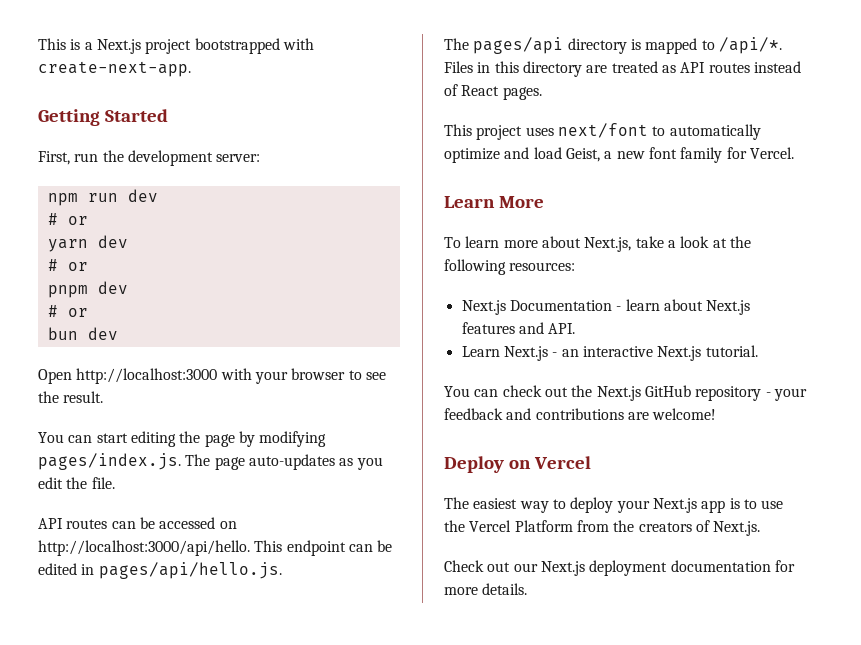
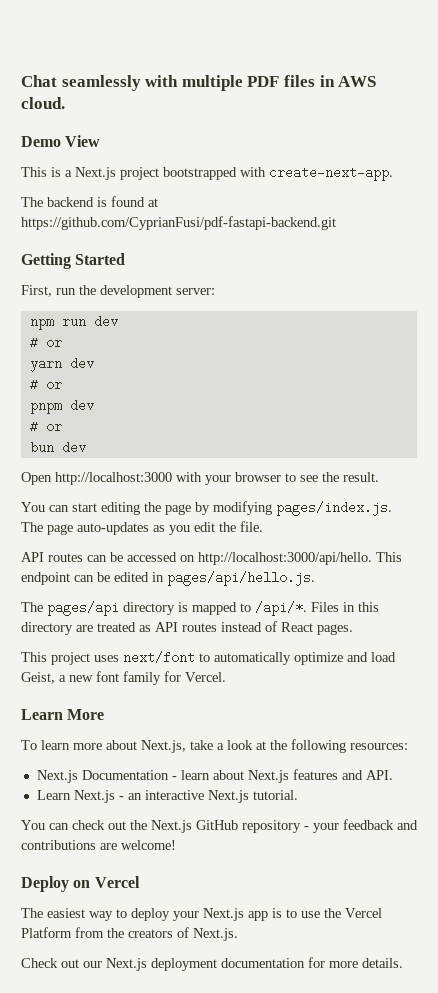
(38, 44) none -> [21,75,377,91] [21,97,65,109] [21,135,101,147] Chat seamlessly with multiple PDF files in AWS cloud. // Demo View //
(191, 69) none -> [21,196,158,207] [21,216,336,230] // The backend is found at https://github.com/CyprianFusi/pdf-fastapi-backend.git

